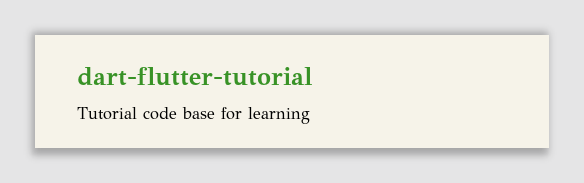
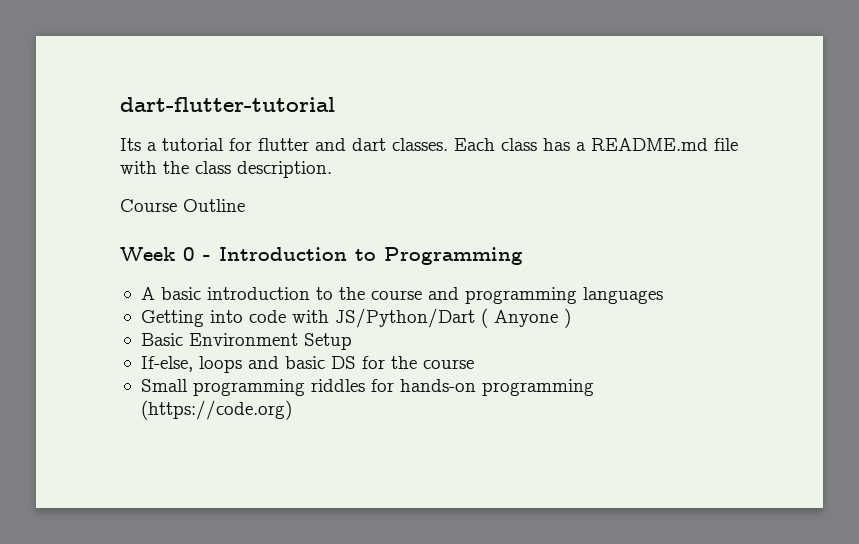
[77,107,310,124] Tutorial code base for learning -> [120,138,738,151] [120,161,332,178] [120,199,245,212] [120,247,523,265] [140,287,663,304] [140,308,571,328] [140,333,352,350] [140,356,474,373] [140,379,594,396] [140,400,292,420] Its a tutorial for flutter and dart classes. Each class has a README.md file with the class description. // Course Outline // Week 0 - Introduction to Programming // A basic introduction to the course and programming languages // Getting into code with JS/Python/Dart ( Anyone ) // Basic Environment Setup // If-else, loops and basic DS for the course // Small programming riddles for hands-on programming (https://code.org)

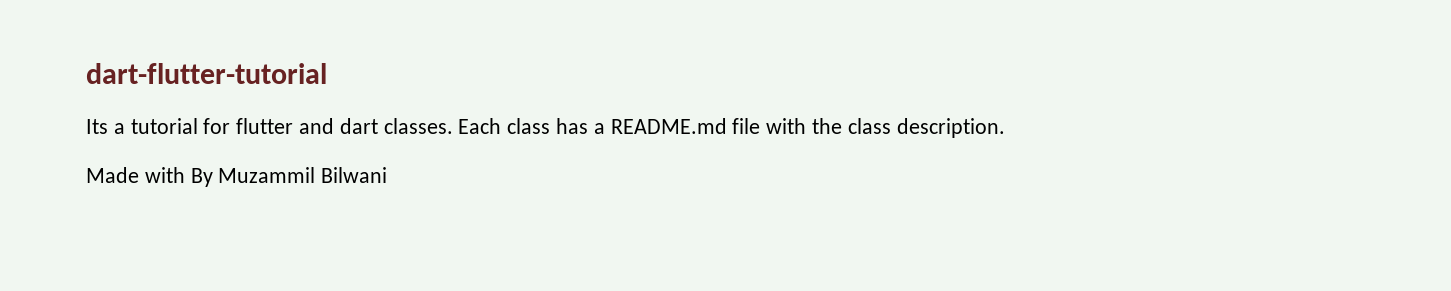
[120,199,245,212] [120,247,523,265] [140,287,663,304] [140,308,571,328] [140,333,352,350] [140,356,474,373] [140,379,594,396] [140,400,292,420] Course Outline // Week 0 - Introduction to Programming // A basic introduction to the course and programming languages // Getting into code with JS/Python/Dart ( Anyone ) // Basic Environment Setup // If-else, loops and basic DS for the course // Small programming riddles for hands-on programming (https://code.org) -> [86,167,388,187] Made with By Muzammil Bilwani

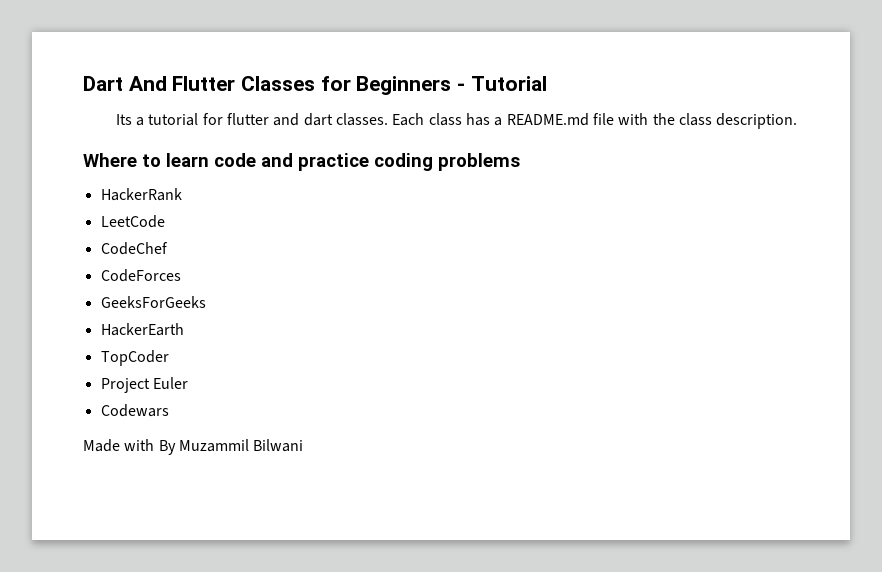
[86,63,327,84] dart-flutter-tutorial -> [83,76,547,95] Dart And Flutter Classes for Beginners - Tutorial
(1005, 128) none -> [83,153,520,171] [100,188,182,201] [100,215,165,228] [100,242,168,255] [100,269,181,282] [100,296,206,308] [100,323,184,336] [100,350,169,366] [100,377,188,393] [100,404,169,417] // Where to learn code and practice coding problems // HackerRank // LeetCode // CodeChef // CodeForces // GeeksForGeeks // HackerEarth // TopCoder // Project Euler // Codewars

